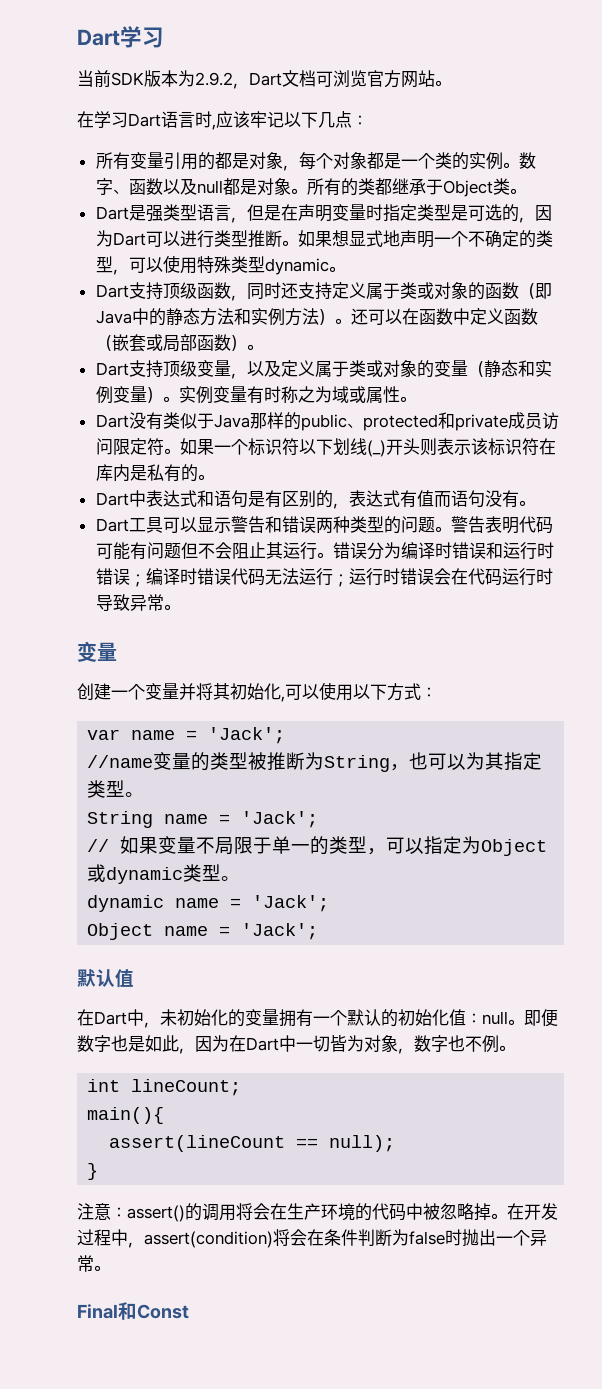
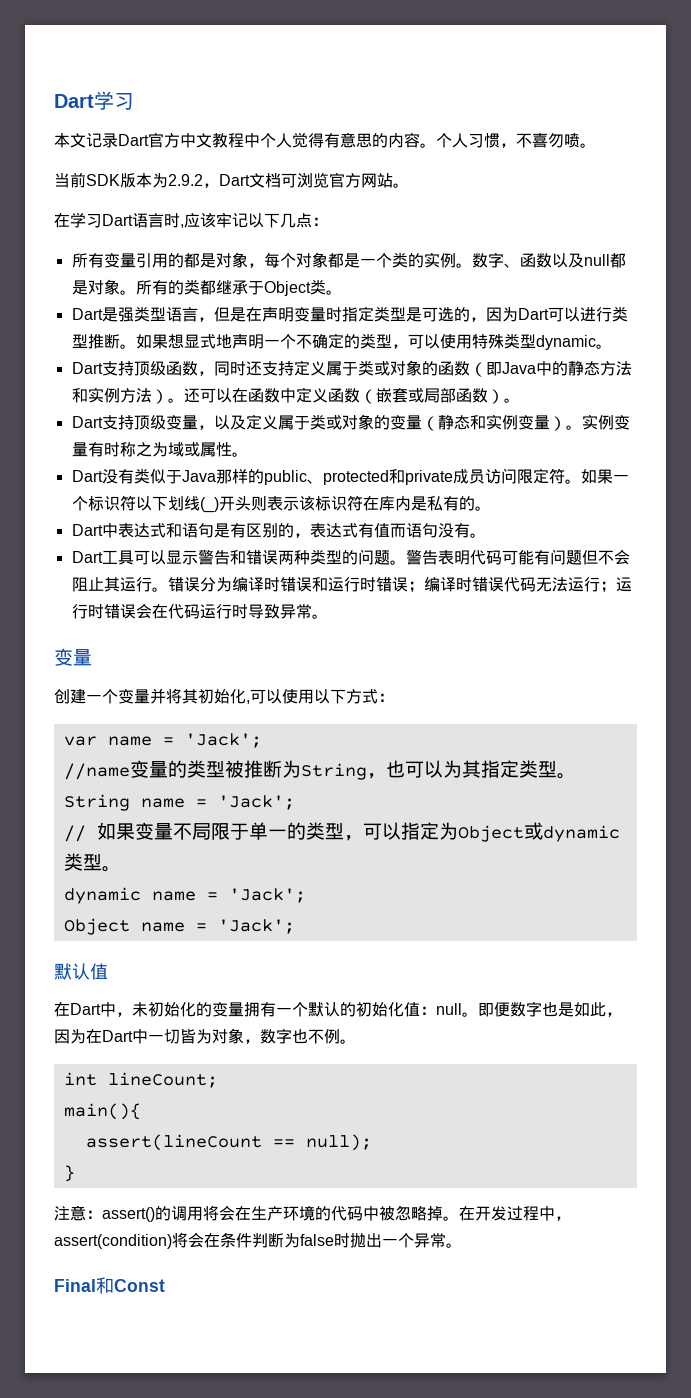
(164, 37) none -> [54,132,596,148] // 本文记录Dart官方中文教程中个人觉得有意思的内容。个人习惯，不喜勿喷。

